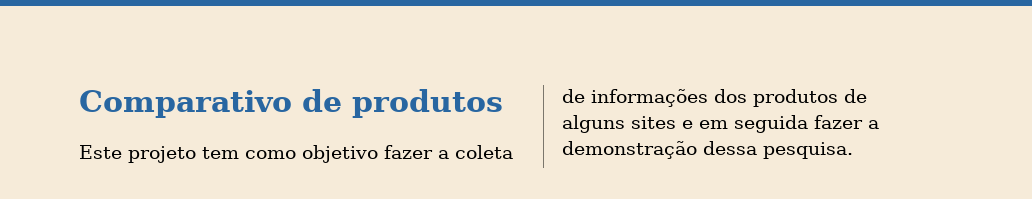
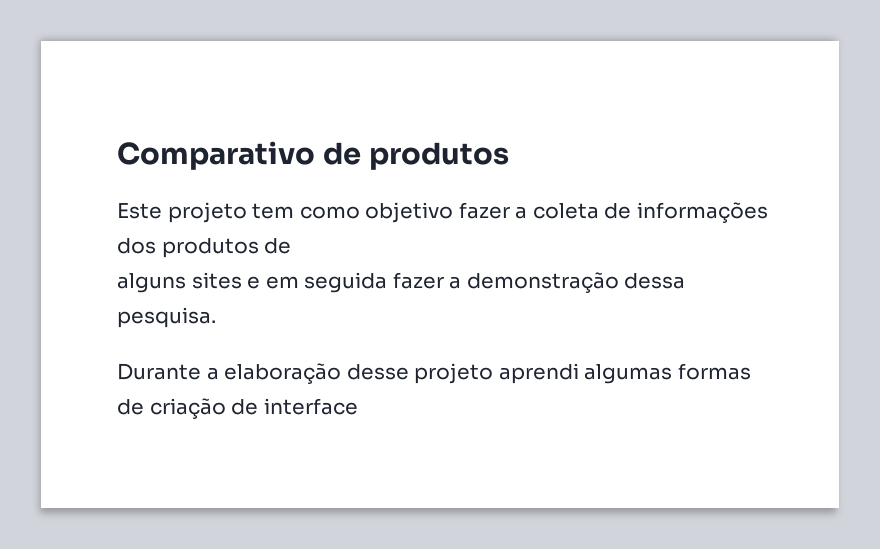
(853, 150) none -> [117,363,751,384] [117,398,358,419] // Durante a elaboração desse projeto aprendi algumas formas de criação de interface

